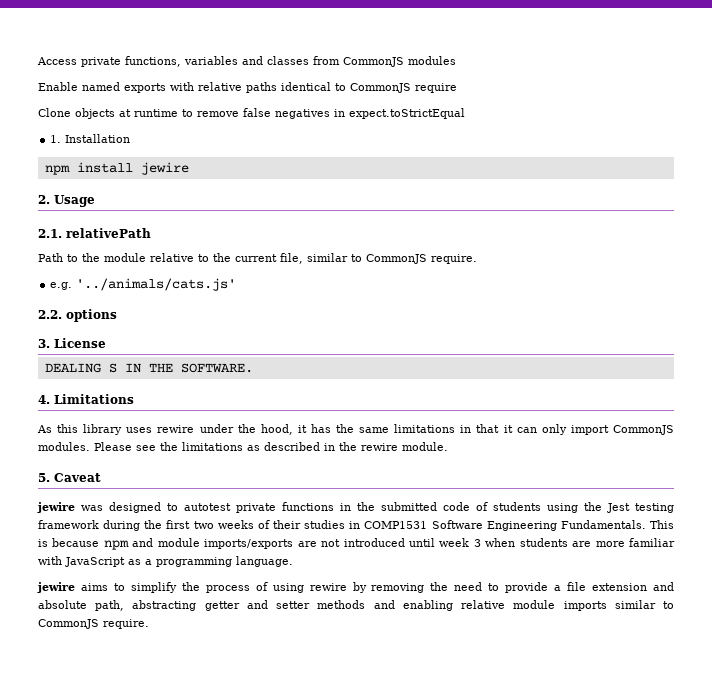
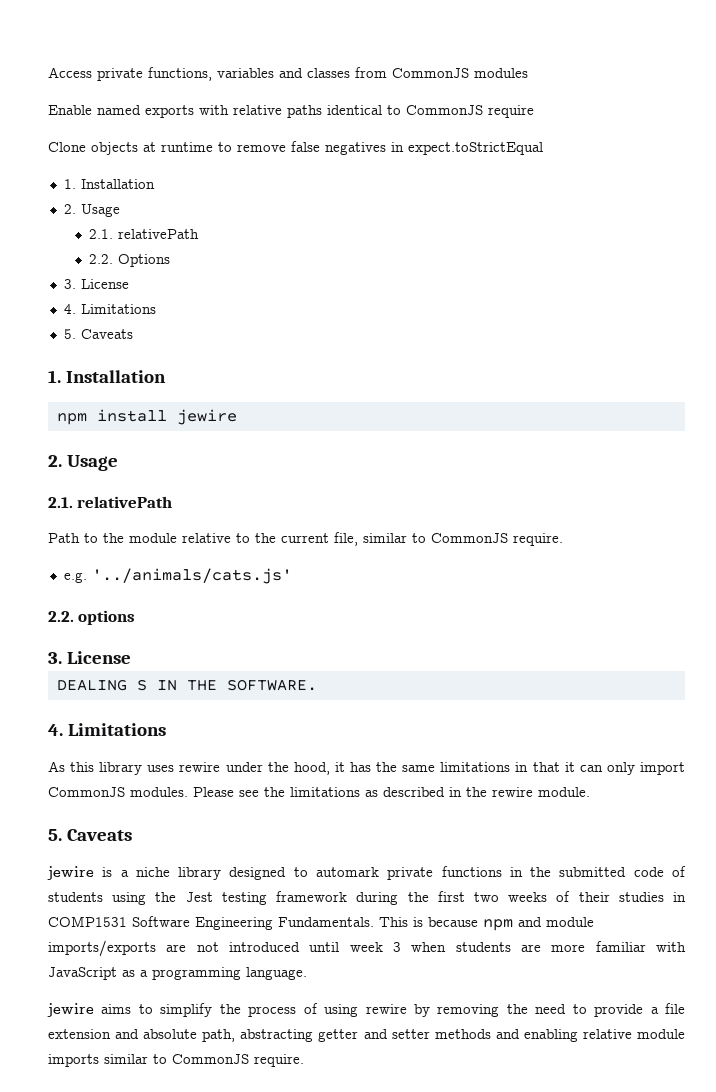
(131, 138) none -> [63,204,120,217] [88,229,199,239] [88,254,170,267] [63,279,129,289] [63,304,156,314] [63,329,133,339] [48,370,166,383] // 2. Usage // 2.1. relativePath // 2.2. Options // 3. License // 4. Limitations // 5. Caveats // 1. Installation
[54,473,101,482] [37,502,103,513] Caveat // jewire was -> [66,829,132,841] [47,866,222,880] Caveats // jewire is a niche library
[184,503,231,511] autotest -> [315,867,379,877] automark

